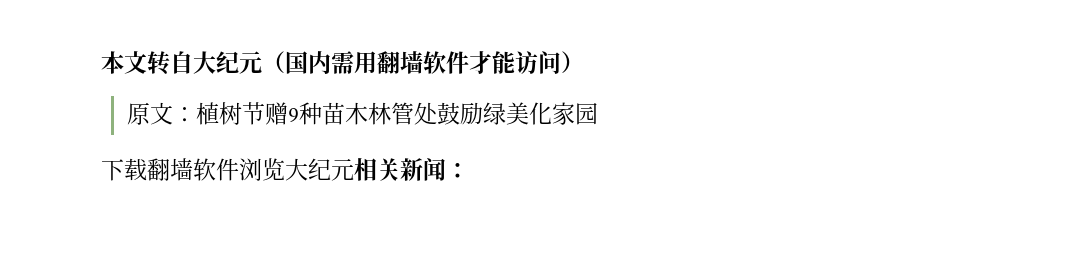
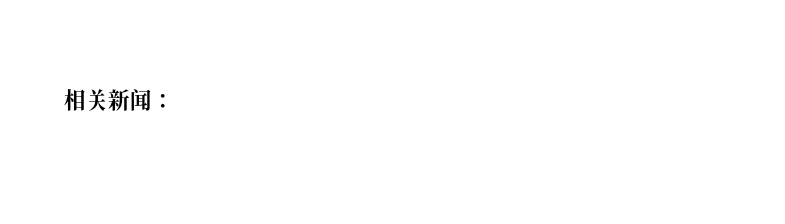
[101,51,584,75] [127,102,599,125] [101,158,354,181] 本文转自大纪元（国内需用翻墙软件才能访问） // 原文：植树节赠9种苗木林管处鼓励绿美化家园 // 下载翻墙软件浏览大纪元 -> (64, 100) none

